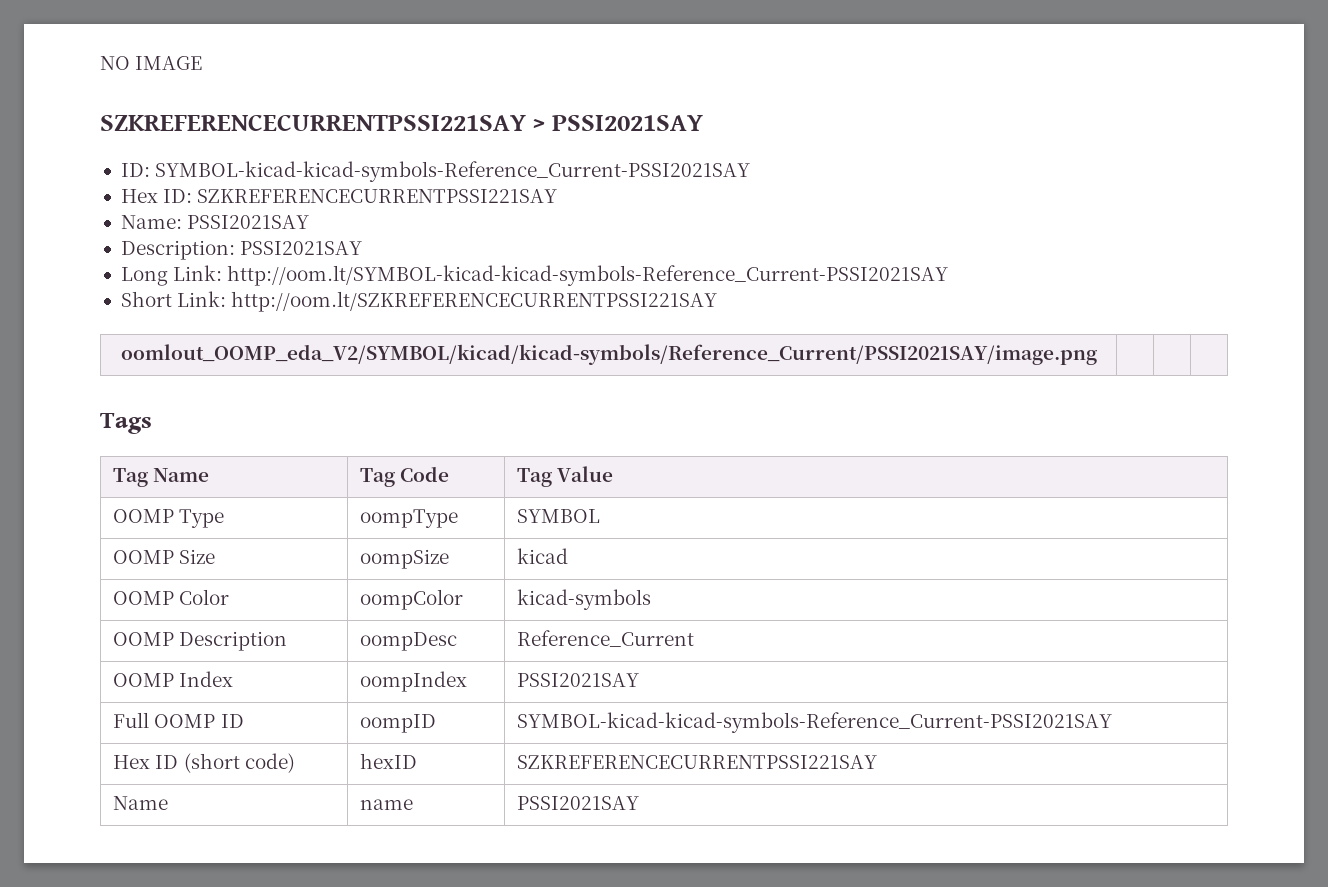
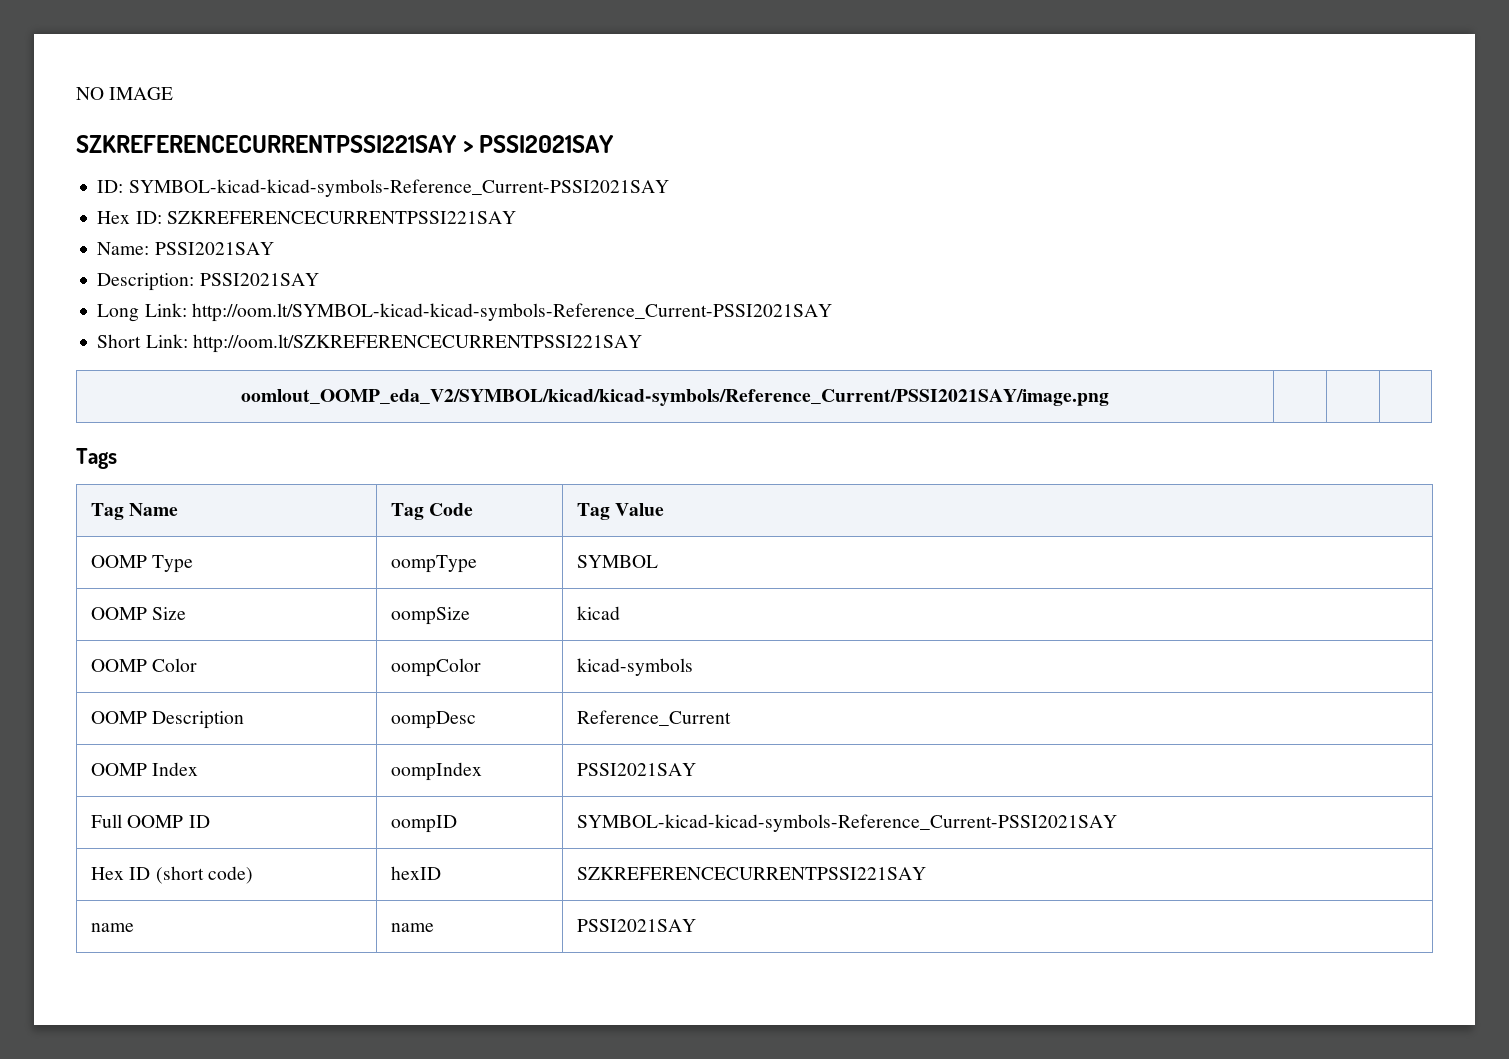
[113,796,169,810] Name -> [91,923,135,932] name

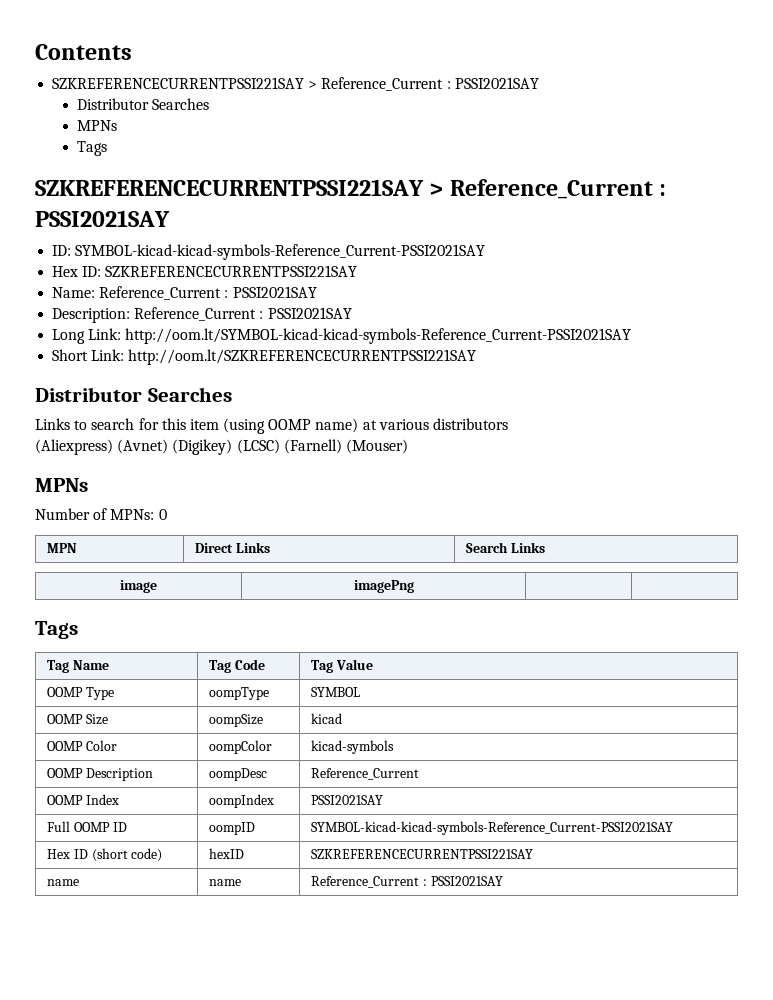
[76,87,174,100] [76,135,473,153] NO IMAGE // SZKREFERENCECURRENTPSSI221SAY > -> [35,44,132,60] [52,77,539,91] [76,98,209,110] [76,120,117,131] [76,141,107,156] [35,179,667,199] Contents // SZKREFERENCECURRENTPSSI221SAY > Reference_Current : PSSI2021SAY // Distributor Searches // MPNs // Tags // SZKREFERENCECURRENTPSSI221SAY > Reference_Current :
(150, 248) none -> [99,286,229,300] Reference_Current :
(195, 282) none -> [134,307,264,321] Reference_Current :
[241,389,1109,406] // oomlout_OOMP_eda_V2/SYMBOL/kicad/kicad-symbols/Reference_Current/PSSI2021SAY/image.png | -> [35,387,232,402] [35,418,509,434] [35,439,408,455] [35,478,88,492] [35,508,167,520] [47,543,78,553] [195,542,270,553] [466,542,545,553] [120,580,157,593] [353,580,414,593] // Distributor Searches // Links to search for this item (using OOMP name) at various distributors // (Aliexpress) (Avnet) (Digikey) (LCSC) (Farnell) (Mouser) // MPNs // Number of MPNs: 0 // MPN | Direct Links | Search Links // image | imagePng
(435, 927) none -> [311,876,427,888] Reference_Current :

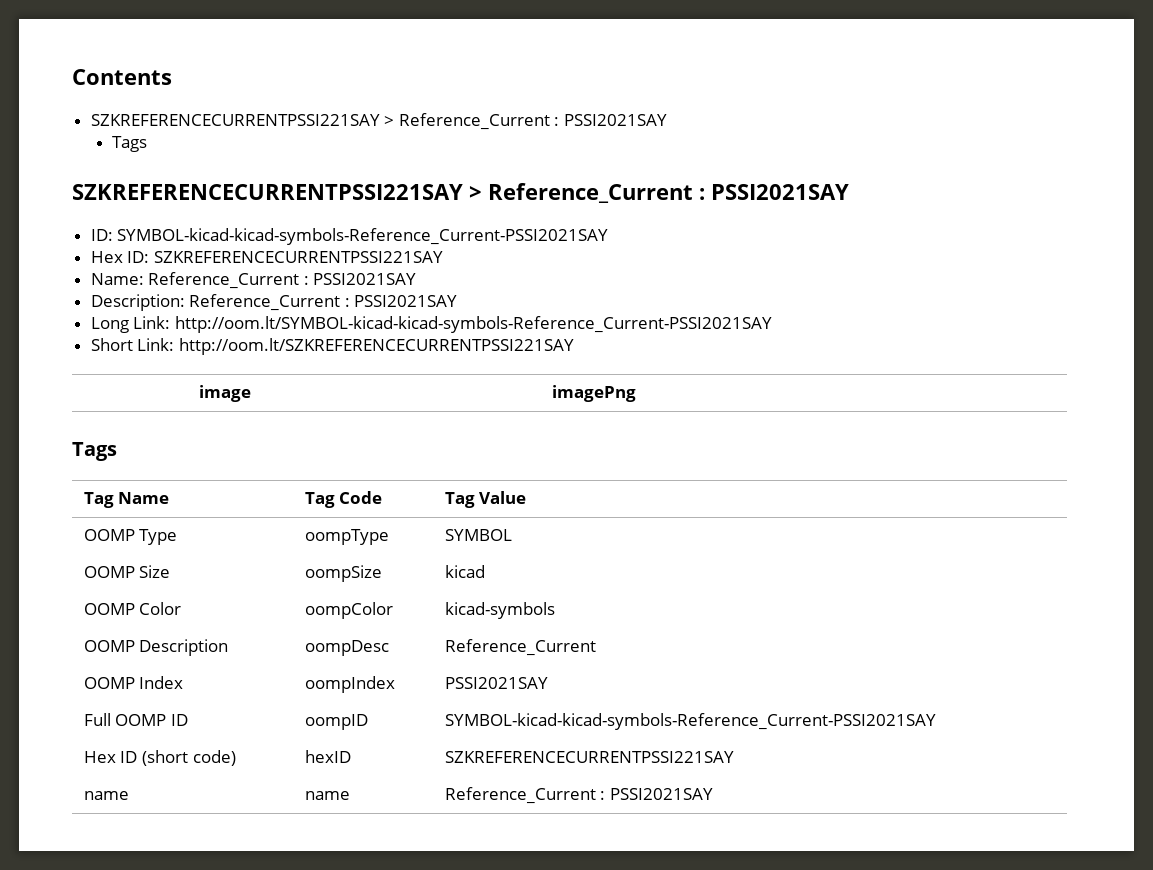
[76,98,209,110] [76,120,117,131] // Distributor Searches // MPNs -> (668, 120) none
[35,387,232,402] [35,418,509,434] [35,439,408,455] [35,478,88,492] [35,508,167,520] [47,543,78,553] [195,542,270,553] [466,542,545,553] // Distributor Searches // Links to search for this item (using OOMP name) at various distributors // (Aliexpress) (Avnet) (Digikey) (LCSC) (Farnell) (Mouser) // MPNs // Number of MPNs: 0 // MPN | Direct Links | Search Links -> (574, 346) none

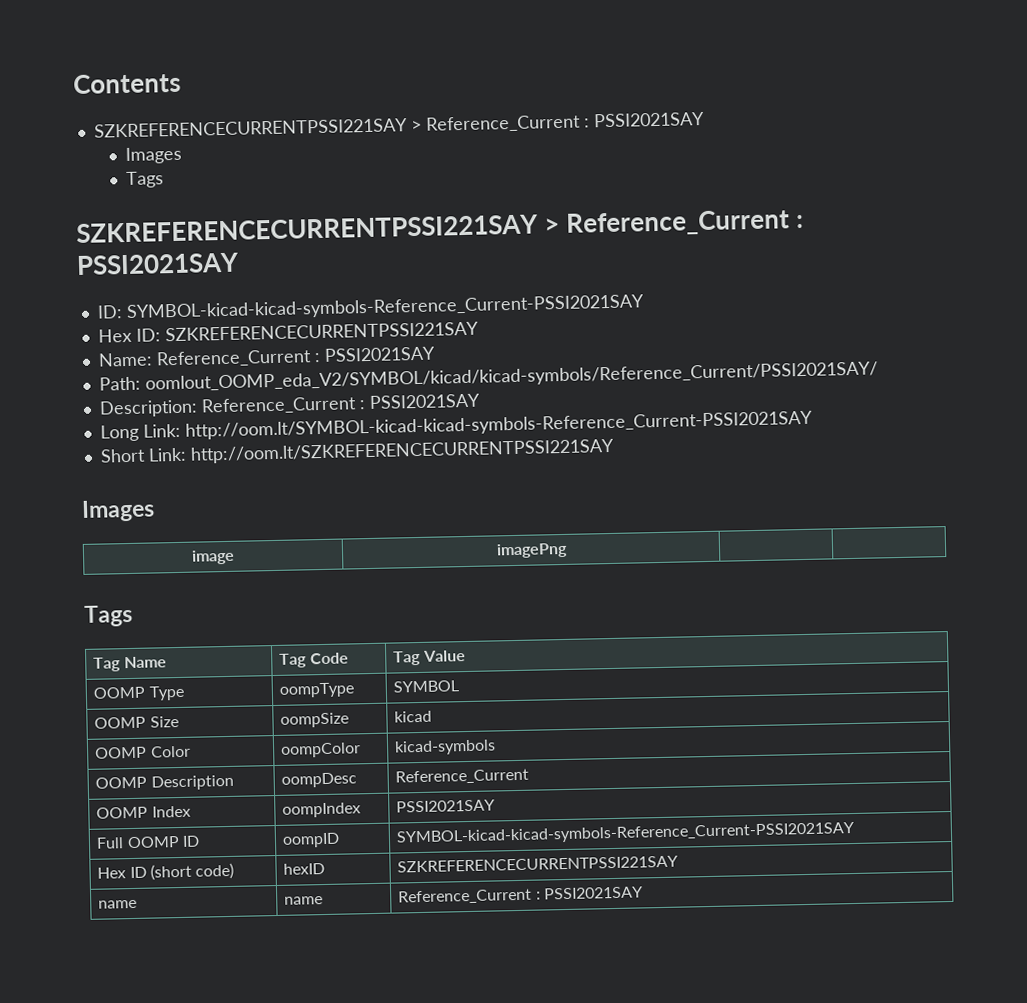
(668, 120) none -> [124,146,182,164] // Images
(417, 279) none -> [98,361,878,393] // Path: oomlout_OOMP_eda_V2/SYMBOL/kicad/kicad-symbols/Reference_Current/PSSI2021SAY/
(574, 346) none -> [81,499,155,522] // Images

